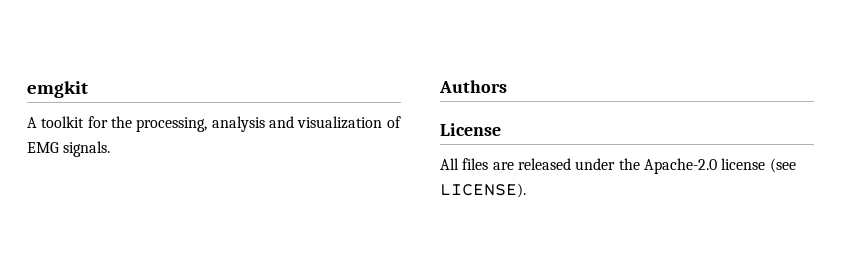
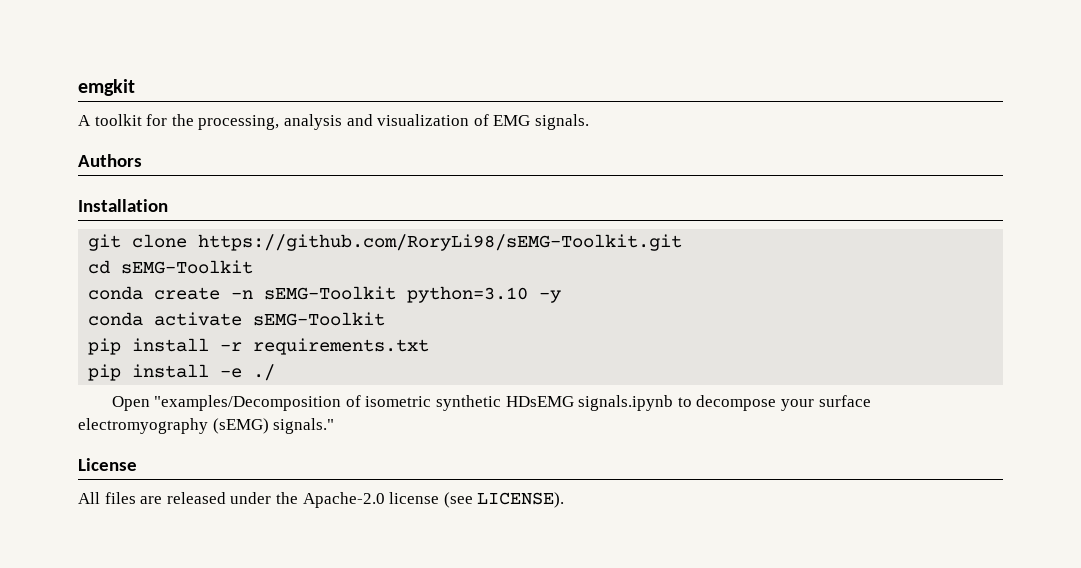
(507, 86) none -> [78,199,168,212] [88,234,683,251] [88,260,254,274] [88,286,562,303] [88,312,386,326] [88,338,430,355] [88,364,276,381] [111,395,871,411] [78,418,335,434] // Installation // git clone https://github.com/RoryLi98/sEMG-Toolkit.git // cd sEMG-Toolkit // conda create -n sEMG-Toolkit python=3.10 -y // conda activate sEMG-Toolkit // pip install -r requirements.txt // pip install -e ./ // Open "examples/Decomposition of isometric synthetic HDsEMG signals.ipynb to decompose your surface electromyography (sEMG) signals."

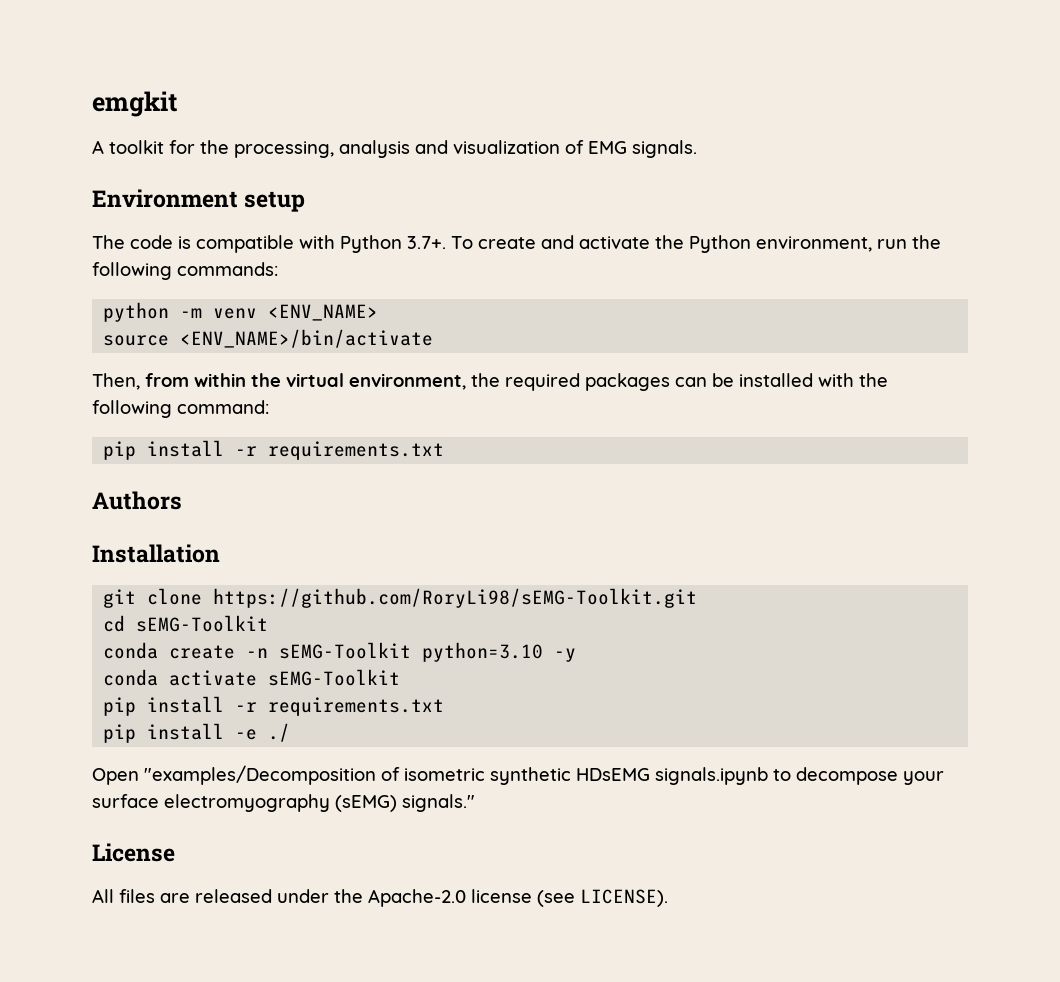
(589, 122) none -> [92,189,306,212] [92,235,941,253] [92,262,278,280] [103,302,379,322] [103,329,434,348] [92,373,888,391] [92,400,269,418] [103,440,445,460] // Environment setup // The code is compatible with Python 3.7+. To create and activate the Python environment, run the following commands: // python -m venv <ENV_NAME> // source <ENV_NAME>/bin/activate // Then, from within the virtual environment, the required packages can be installed with the following command: // pip install -r requirements.txt

